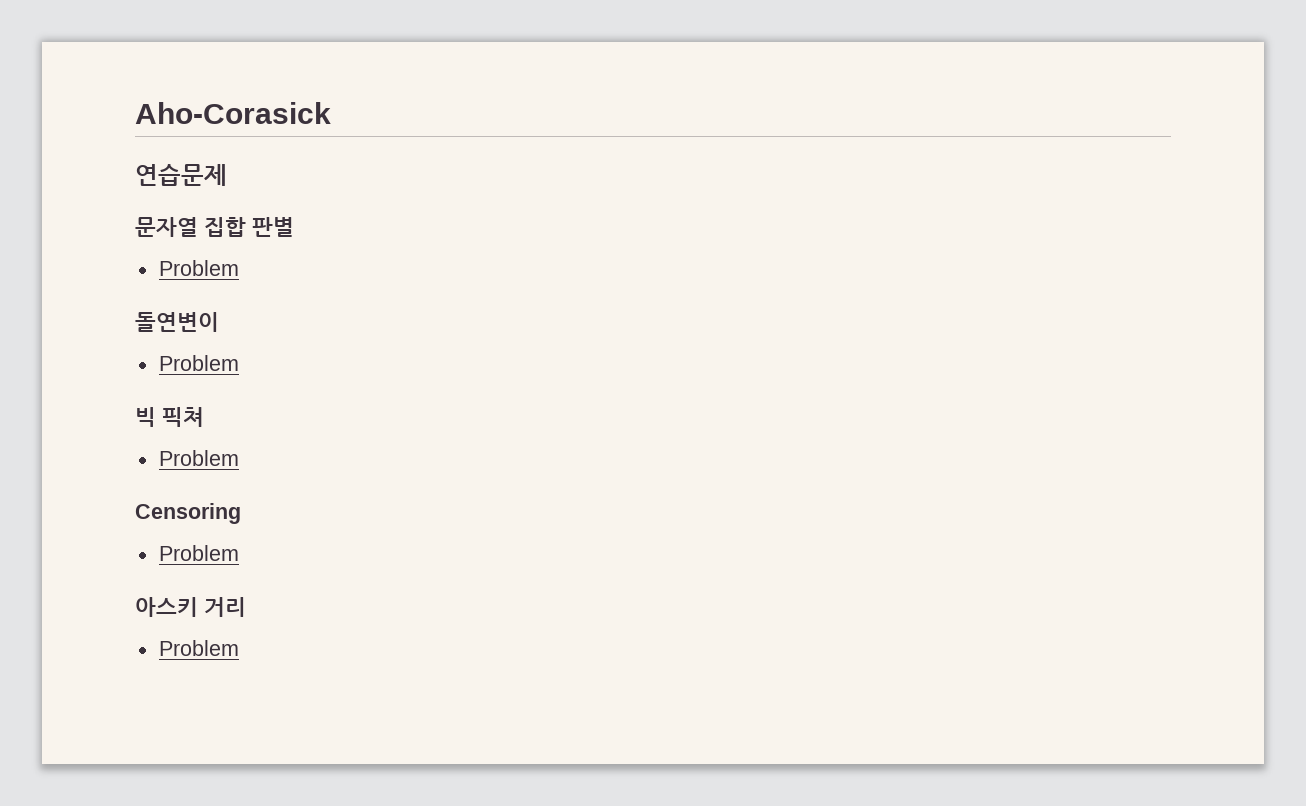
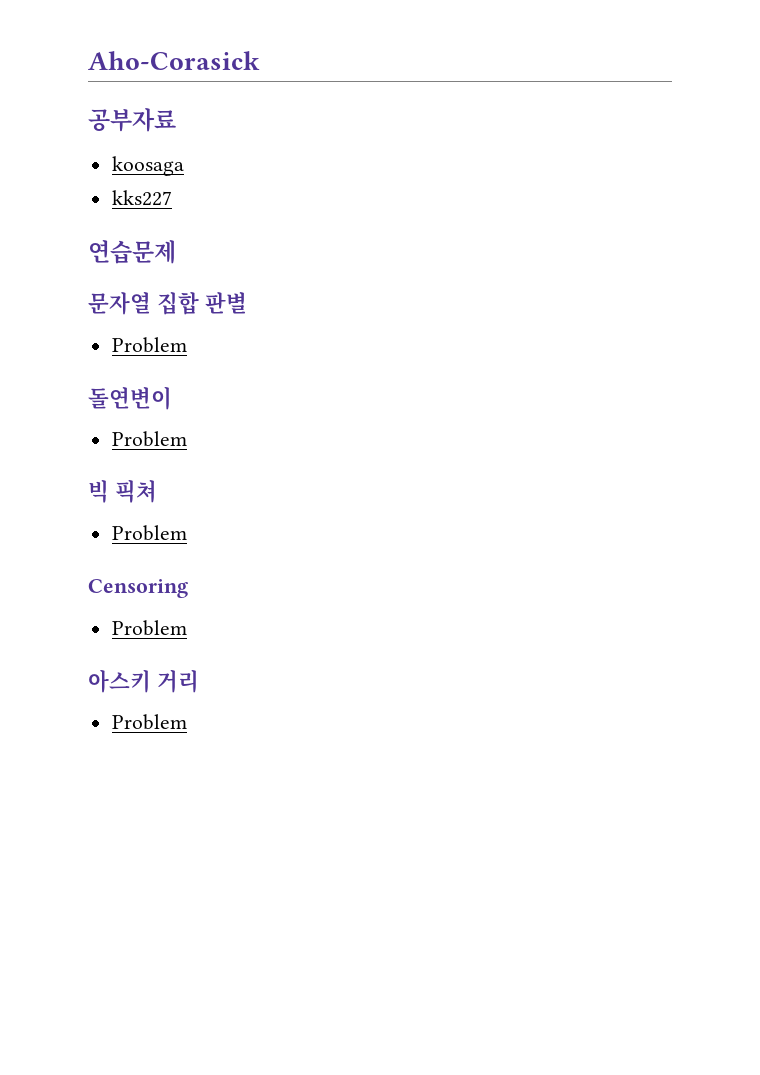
(331, 113) none -> [88,108,176,132] [111,156,184,176] [111,190,172,206] // 공부자료 // koosaga // kks227

